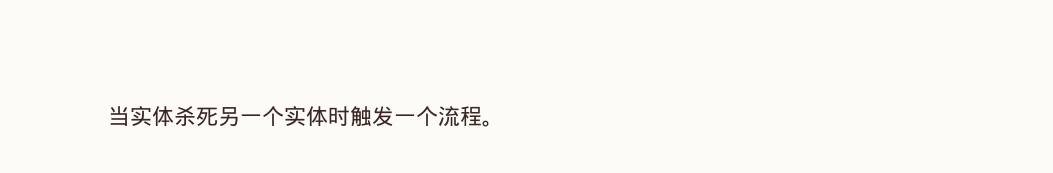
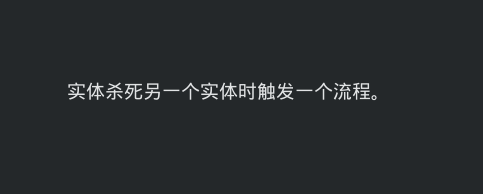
[107,106,130,126] 当 -> (67, 91) none

